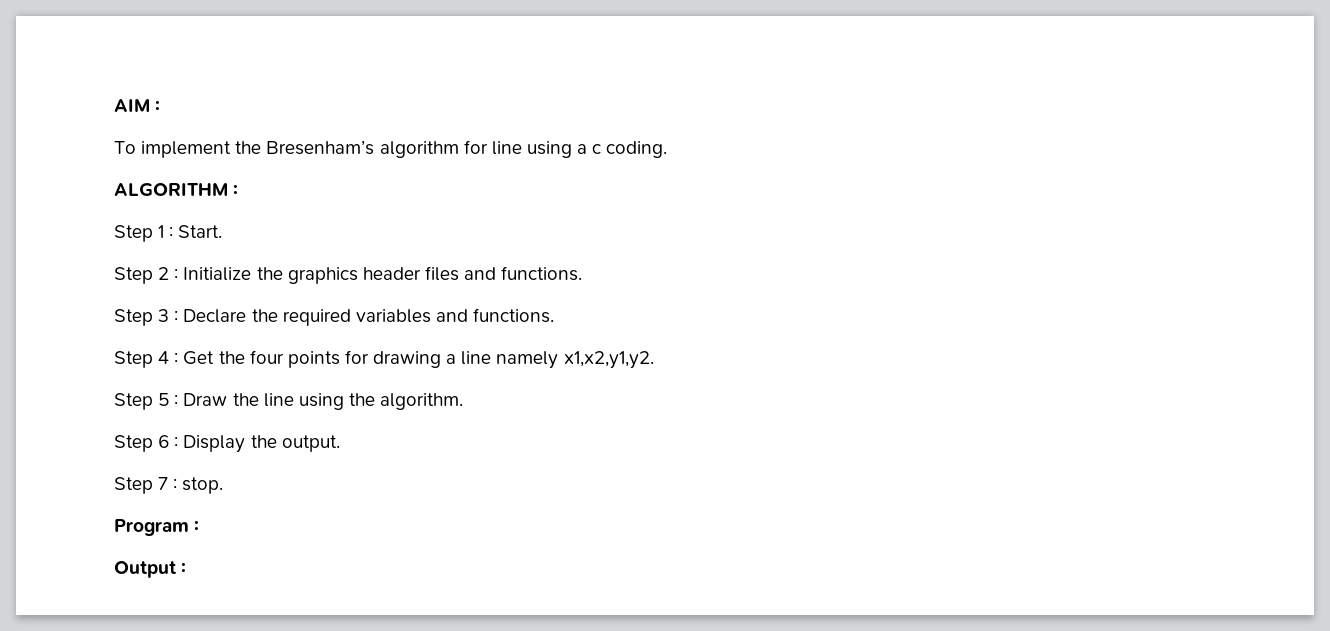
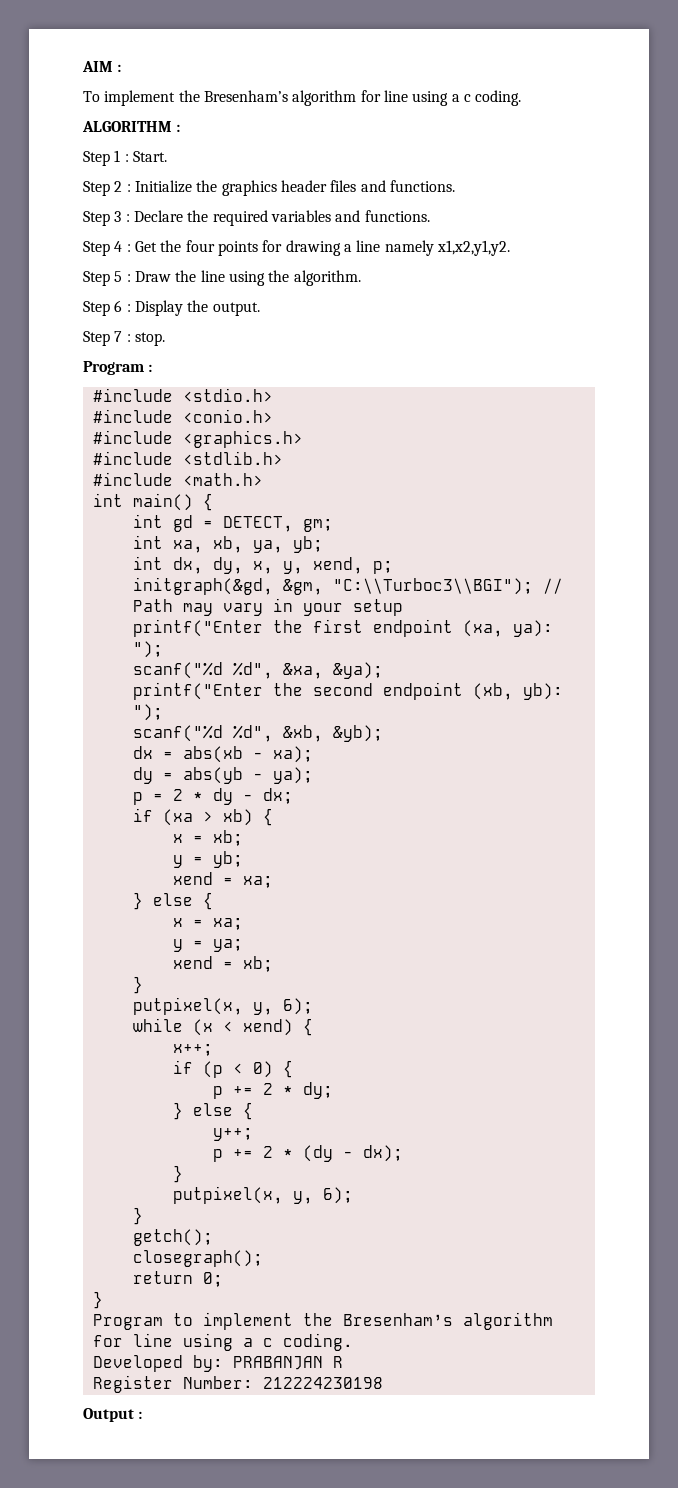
(200, 526) none -> [92,388,273,402] [92,409,273,423] [92,430,303,448] [92,451,283,465] [92,472,263,486] [92,493,213,511] [132,514,333,532] [132,535,323,553] [132,556,393,574] [132,577,563,595] [132,598,403,616] [132,619,553,637] [132,641,163,658] [132,662,383,679] [132,682,563,700] [132,704,163,721] [132,725,383,742] [132,746,313,763] [132,767,313,784] [132,788,293,805] [132,808,273,826] [172,830,243,846] [172,851,243,868] [172,872,273,888] [132,892,213,910] [172,918,243,930] [172,939,243,952] [172,956,273,972] [132,976,143,994] [132,997,313,1015] [132,1018,313,1036] [172,1044,213,1056] [172,1060,293,1078] [212,1082,333,1099] [172,1102,253,1120] [212,1128,253,1141] [212,1145,403,1162] [172,1165,183,1183] [172,1186,353,1204] [132,1207,143,1225] [132,1229,213,1246] [132,1250,263,1267] [132,1271,223,1287] [92,1291,103,1309] [92,1312,553,1330] [92,1333,353,1351] [92,1355,343,1372] [92,1375,383,1393] // #include <stdio.h> // #include <conio.h> // #include <graphics.h> // #include <stdlib.h> // #include <math.h> // int main() { // int gd = DETECT, gm; // int xa, xb, ya, yb; // int dx, dy, x, y, xend, p; // initgraph(&gd, &gm, "C:\\Turboc3\\BGI"); // Path may vary in your setup // printf("Enter the first endpoint (xa, ya): "); // scanf("%d %d", &xa, &ya); // printf("Enter the second endpoint (xb, yb): "); // scanf("%d %d", &xb, &yb); // dx = abs(xb - xa); // dy = abs(yb - ya); // p = 2 * dy - dx; // if (xa > xb) { // x = xb; // y = yb; // xend = xa; // } else { // x = xa; // y = ya; // xend = xb; // } // putpixel(x, y, 6); // while (x < xend) { // x++; // if (p < 0) { // p += 2 * dy; // } else { // y++; // p += 2 * (dy - dx); // } // putpixel(x, y, 6); // } // getch(); // closegraph(); // return 0; // } // Program to implement the Bresenham’s algorithm for line using a c coding. // Developed by: PRABANJAN R // Register Number: 212224230198

